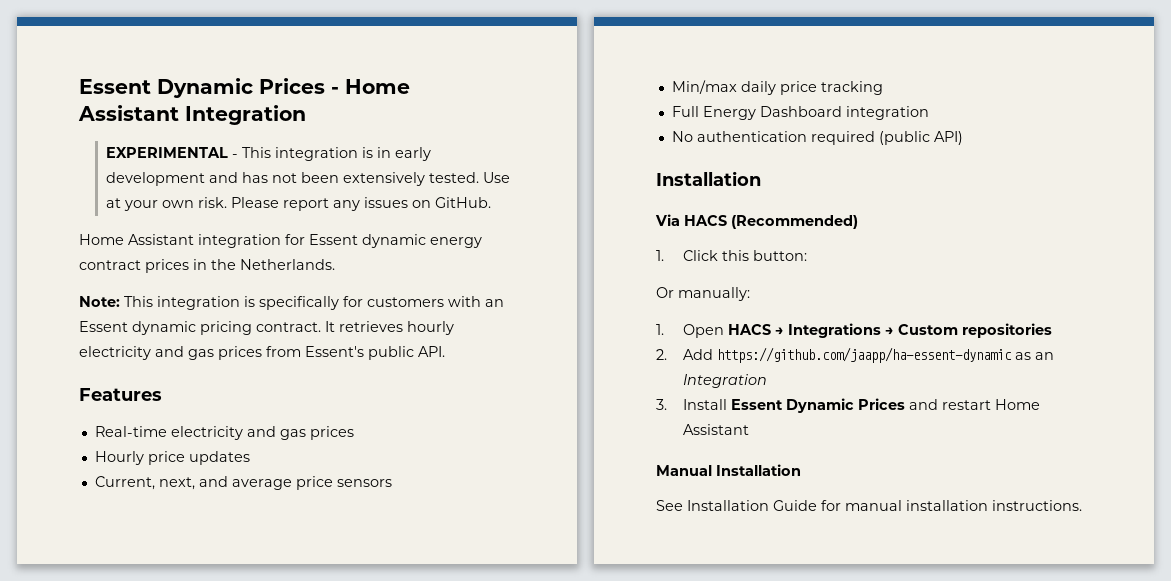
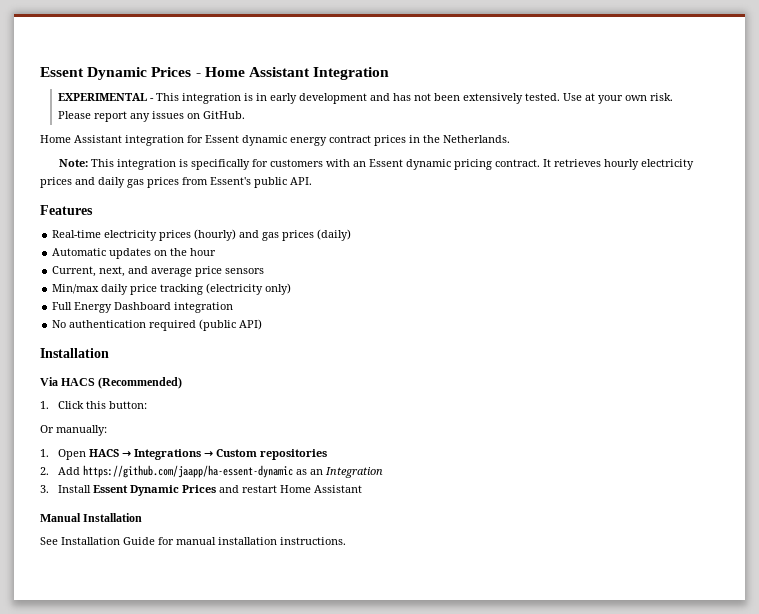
[155,346,184,357] and -> [40,177,125,188] prices and daily
[246,426,354,440] [94,451,185,465] and gas prices // Hourly price -> [159,229,352,241] [52,248,107,256] prices (hourly) and gas prices (daily) // Automatic
(250, 458) none -> [154,248,217,256] on the hour
(883, 88) none -> [206,283,292,295] (electricity only)

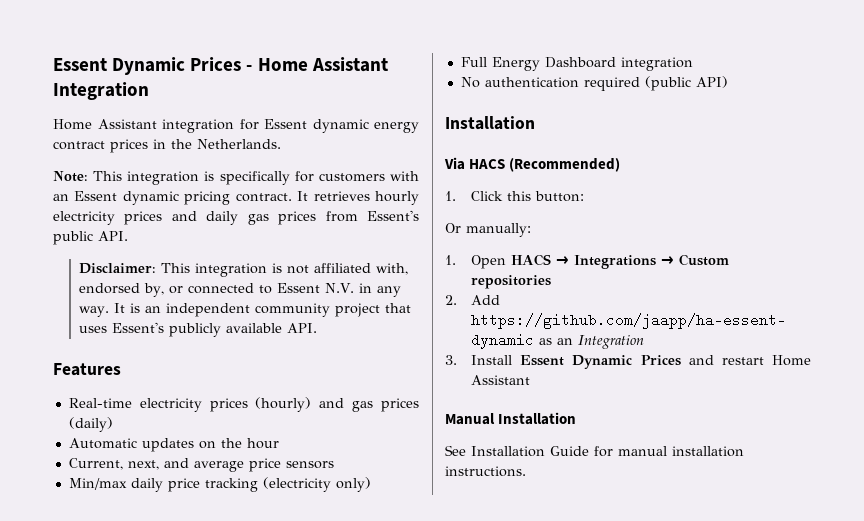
[57,93,673,104] [57,111,245,122] // EXPERIMENTAL - This integration is in early development and has not been extensively tested. Use at your own risk. Please report any issues on GitHub. -> (149, 91) none
(312, 181) none -> [79,263,409,277] [79,283,402,297] [79,303,412,317] [79,322,318,337] // Disclaimer: This integration is not affiliated with, endorsed by, or connected to Essent N.V. in any way. It is an independent community project that uses Essent's publicly available API.

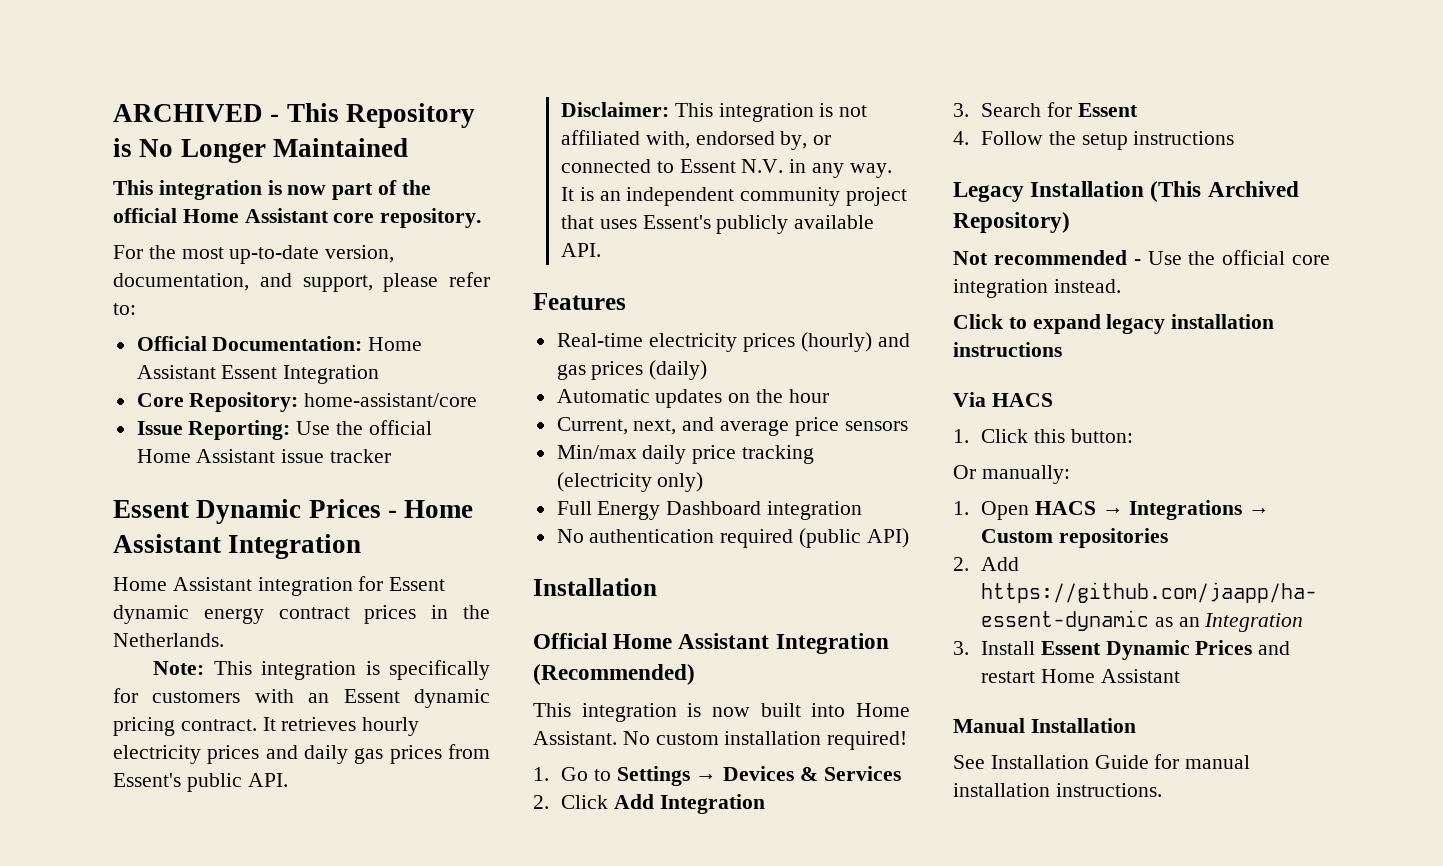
(53, 64) none -> [113,103,475,128] [113,138,408,163] [113,180,431,200] [113,208,482,228] [113,245,395,264] [113,272,490,292] [113,303,136,315] [136,336,423,351] [136,365,380,384] [136,392,478,412] [136,420,432,440] [136,449,392,463] ARCHIVED - This Repository is No Longer Maintained // This integration is now part of the official Home Assistant core repository. // For the most up-to-date version, documentation, and support, please refer to: // Official Documentation: Home Assistant Essent Integration // Core Repository: home-assistant/core // Issue Reporting: Use the official Home Assistant issue tracker //
(535, 123) none -> [533,633,889,654] [533,664,695,685] [533,703,910,722] [533,731,908,750] [533,766,901,786] [533,794,765,814] [953,102,1138,117] [953,131,1235,150] [953,181,1299,202] [953,212,1070,233] [953,250,1330,265] [953,279,1121,298] [953,314,1275,334] [953,342,1062,357] // Official Home Assistant Integration (Recommended) // This integration is now built into Home Assistant. No custom installation required! // 1. Go to Settings → Devices & Services // 2. Click Add Integration // 3. Search for Essent // 4. Follow the setup instructions // Legacy Installation (This Archived Repository) // Not recommended - Use the official core integration instead. // Click to expand legacy installation instructions
[509,158,621,172] (Recommended) -> (1053, 400) none

